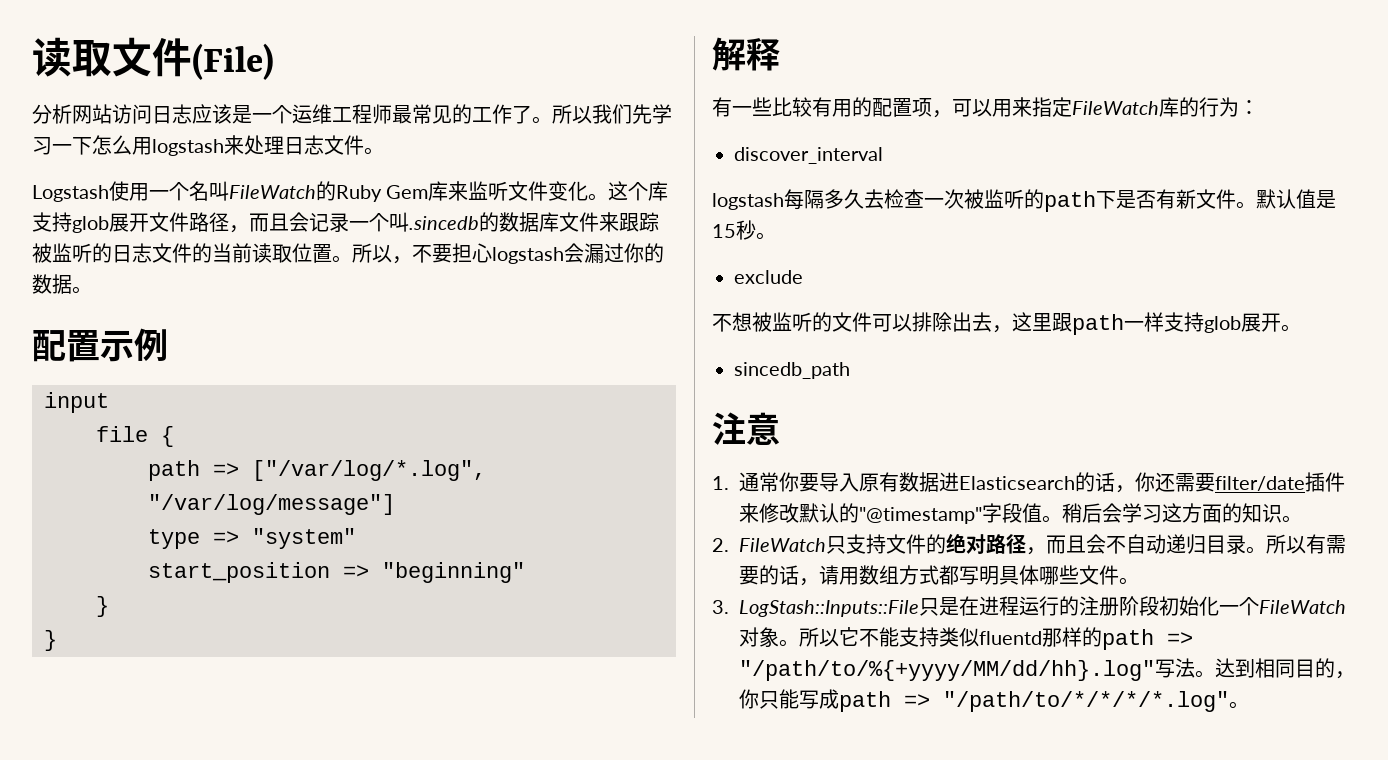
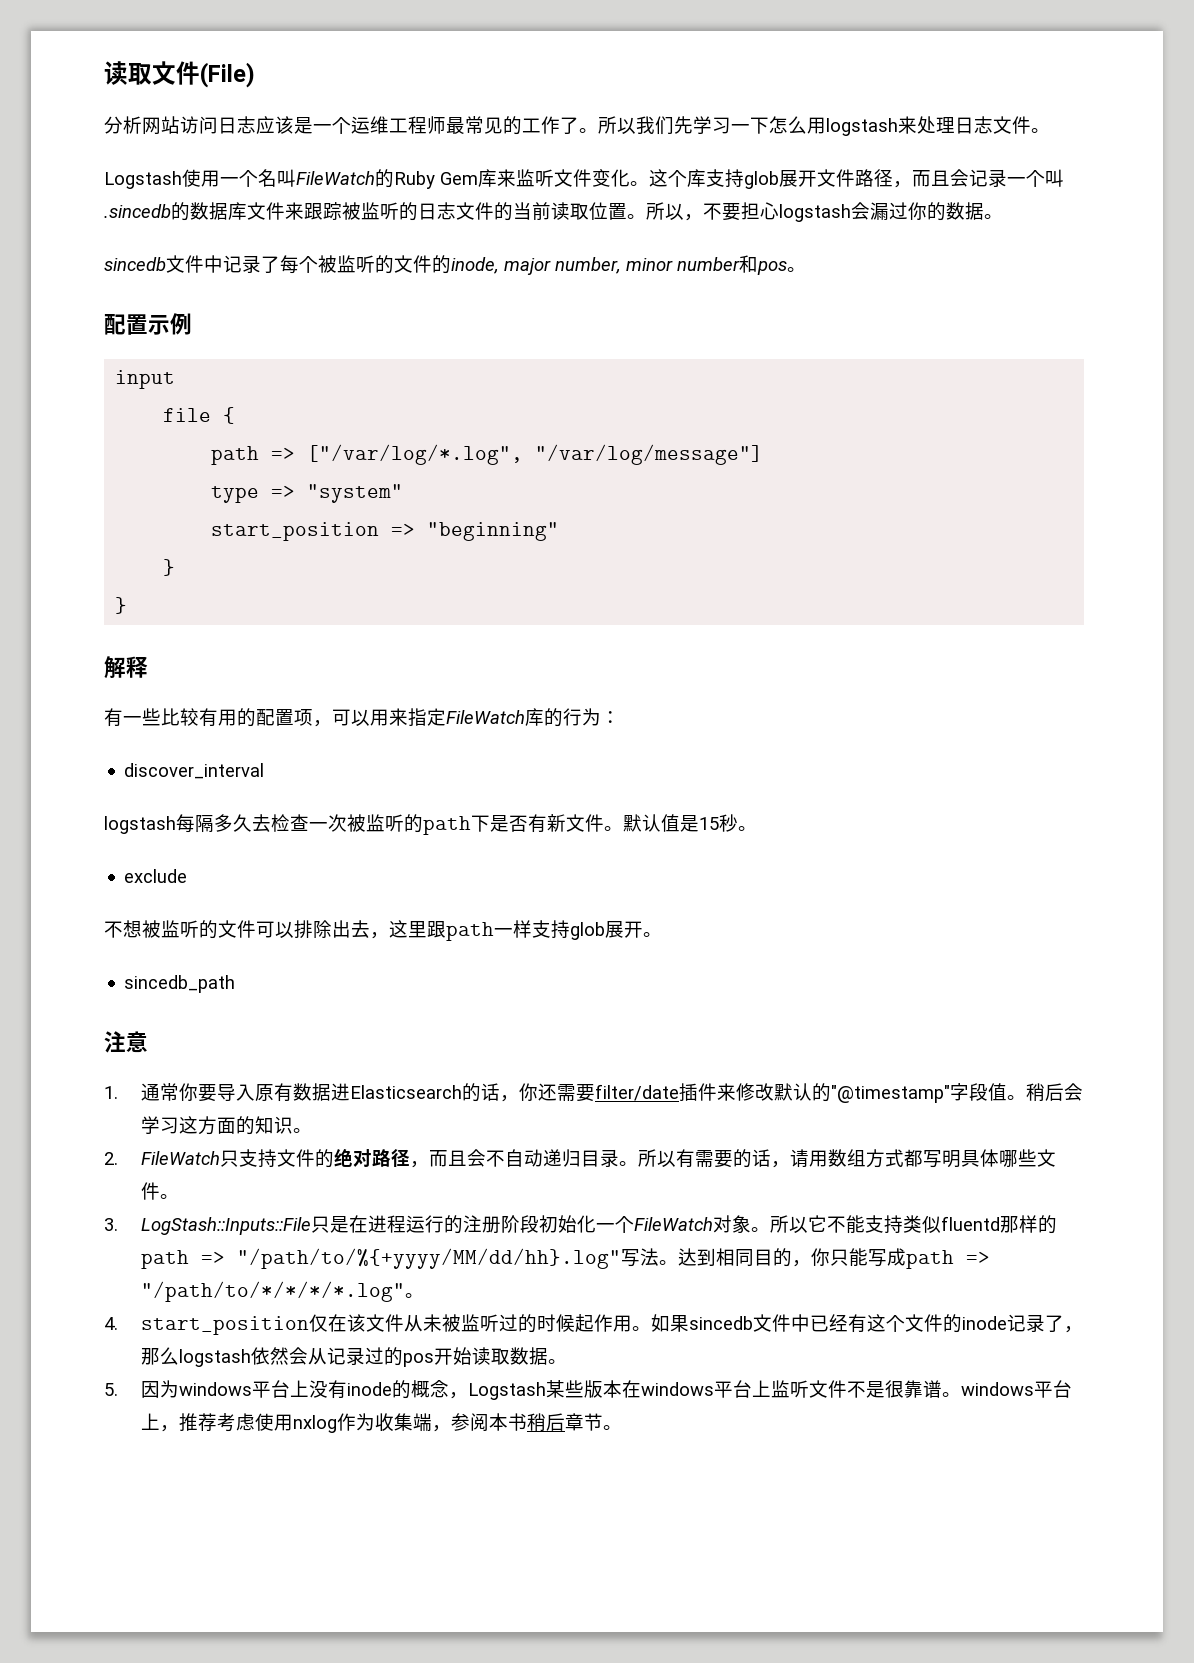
(92, 290) none -> [104,255,806,275] // sincedb文件中记录了每个被监听的文件的inode, major number, minor number和pos。
(1249, 705) none -> [104,1314,1083,1335] [140,1347,567,1367] [104,1380,1072,1400] [140,1413,622,1433] // 4. start_position仅在该文件从未被监听过的时候起作用。如果sincedb文件中已经有这个文件的inode记录了，那么logstash依然会从记录过的pos开始读取数据。 // 5.因为windows平台上没有inode的概念，Logstash某些版本在windows平台上监听文件不是很靠谱。windows平台上，推荐考虑使用nxlog作为收集端，参阅本书稍后章节。

